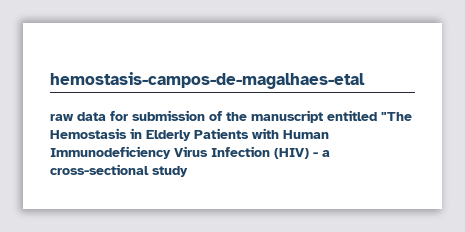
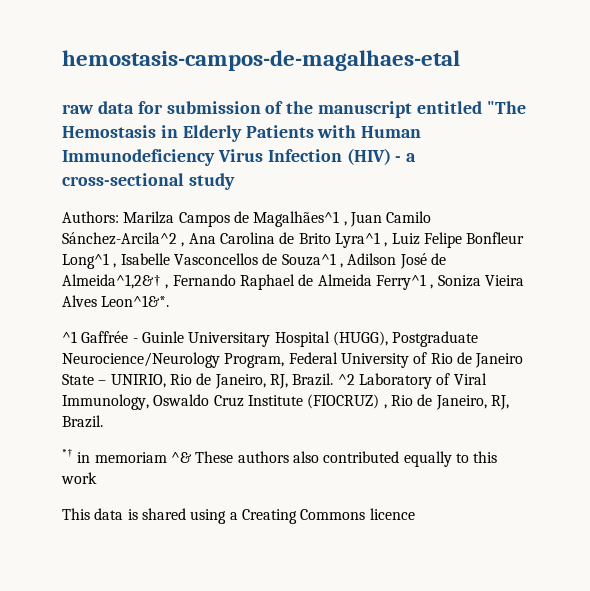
(188, 171) none -> [62,211,432,227] [62,232,525,248] [62,253,446,269] [62,274,524,290] [62,295,170,307] [62,331,479,347] [62,352,524,368] [62,373,487,389] [62,394,509,410] [62,415,103,428] [62,449,498,467] [61,472,97,484] [62,508,415,524] // Authors: Marilza Campos de Magalhães^1 , Juan Camilo Sánchez-Arcila^2 , Ana Carolina de Brito Lyra^1 , Luiz Felipe Bonfleur Long^1 , Isabelle Vasconcellos de Souza^1 , Adilson José de Almeida^1,2&† , Fernando Raphael de Almeida Ferry^1 , Soniza Vieira Alves Leon^1&*. // ^1 Gaffrée - Guinle Universitary Hospital (HUGG), Postgraduate Neurocience/Neurology Program, Federal University of Rio de Janeiro State – UNIRIO, Rio de Janeiro, RJ, Brazil. ^2 Laboratory of Viral Immunology, Oswaldo Cruz Institute (FIOCRUZ) , Rio de Janeiro, RJ, Brazil. // *† in memoriam ^& These authors also contributed equally to this work // This data is shared using a Creating Commons licence

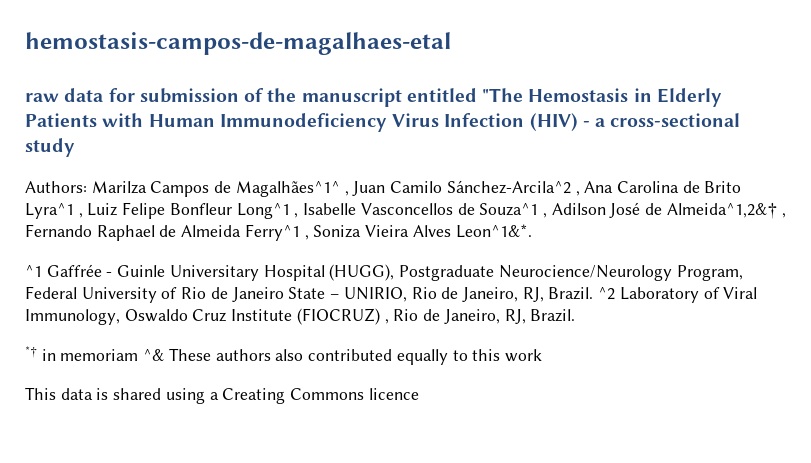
[253,211,340,227] Magalhães^1 -> [235,181,340,197] Magalhães^1^

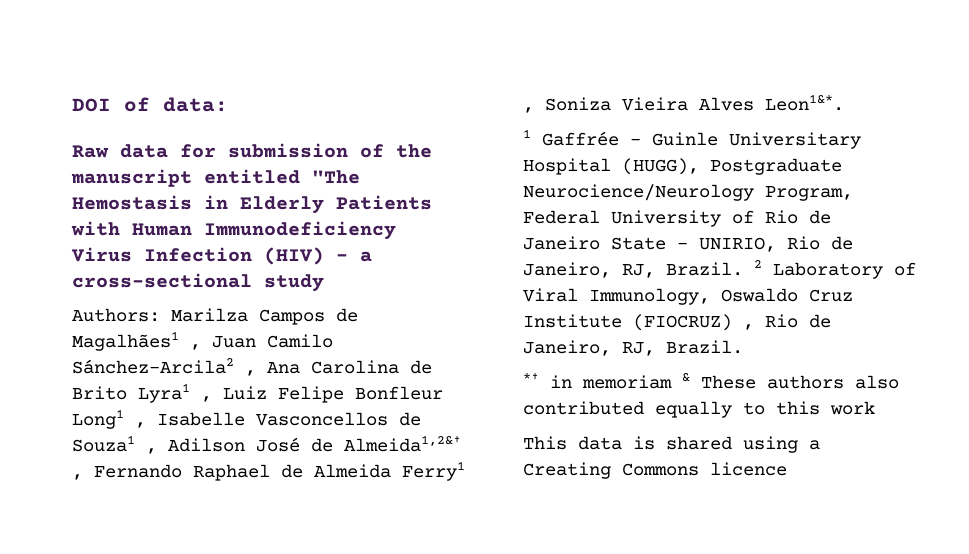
[25,32,451,55] [25,93,59,102] hemostasis-campos-de-magalhaes-etal // raw -> [72,97,228,112] [72,145,109,158] DOI of data: // Raw
[235,181,340,197] Magalhães^1^ -> [72,331,179,351] Magalhães1
[446,180,571,194] Sánchez-Arcila^2 -> [72,358,234,374] Sánchez-Arcila2
[25,203,74,219] Lyra^1 -> [138,383,190,403] Lyra1
[236,203,290,219] Long^1 -> [72,409,124,429] Long1
[479,203,539,216] Souza^1 -> [72,435,135,452] Souza1
[666,202,777,219] Almeida^1,2&† -> [344,435,461,452] Almeida1,2&†
[244,224,300,241] Ferry^1 -> [402,461,465,481] Ferry1
[455,224,532,238] [25,265,42,277] Leon^1&*. // ^1 -> [765,94,844,111] [523,129,531,138] Leon1&*. // 1
[598,287,616,300] ^2 -> [754,260,762,268] 2
[143,349,165,361] ^& -> [682,373,690,382] &

